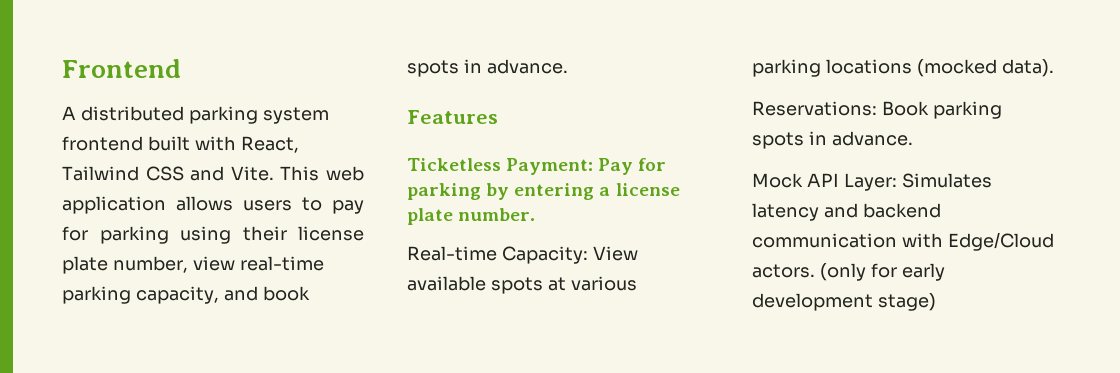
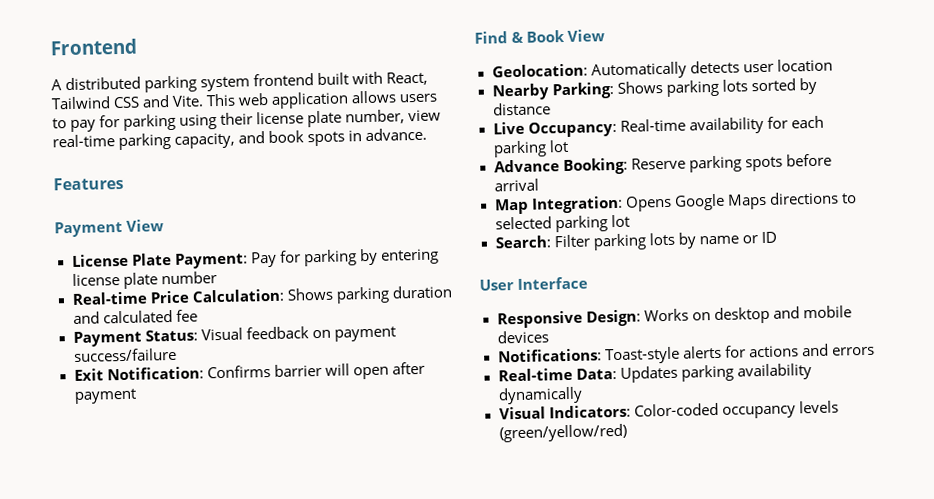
[407,158,501,171] Ticketless -> [54,219,165,238] [71,252,172,268] Payment View // License Plate
[599,183,680,196] [407,208,536,225] [407,246,638,264] [407,276,637,294] [752,59,1054,77] [752,101,1002,119] [752,131,913,149] [752,173,992,191] [752,203,941,221] [752,232,1054,251] [752,263,945,281] [752,293,936,311] a license plate number. // Real-time Capacity: View available spots at various parking locations (mocked data). // Reservations: Book parking spots in advance. // Mock API Layer: Simulates latency and backend communication with Edge/Cloud actors. (only for early development stage) -> [71,271,217,289] [71,285,452,306] [72,309,198,325] [72,326,396,347] [72,347,177,362] [73,361,425,381] [73,388,137,404] [474,29,606,44] [491,58,833,80] [491,77,817,101] [492,102,551,116] [492,115,824,138] [492,139,569,158] [493,153,832,176] [493,178,539,192] [493,191,857,215] [494,214,630,233] [494,231,777,251] [479,276,589,291] [496,305,852,329] [496,330,549,344] [497,343,875,365] [497,363,812,383] [497,386,583,405] [498,400,839,420] [498,423,627,443] license plate number // Real-time Price Calculation: Shows parking duration and calculated fee // Payment Status: Visual feedback on payment success/failure // Exit Notification: Confirms barrier will open after payment // Find & Book View // Geolocation: Automatically detects user location // Nearby Parking: Shows parking lots sorted by distance // Live Occupancy: Real-time availability for each parking lot // Advance Booking: Reserve parking spots before arrival // Map Integration: Opens Google Maps directions to selected parking lot // Search: Filter parking lots by name or ID // User Interface // Responsive Design: Works on desktop and mobile devices // Notifications: Toast-style alerts for actions and errors // Real-time Data: Updates parking availability dynamically // Visual Indicators: Color-coded occupancy levels (green/yellow/red)

